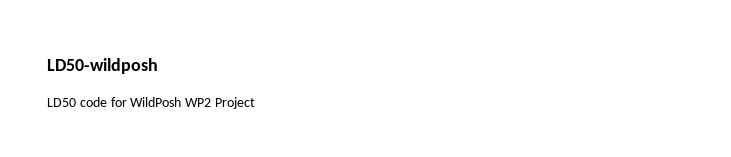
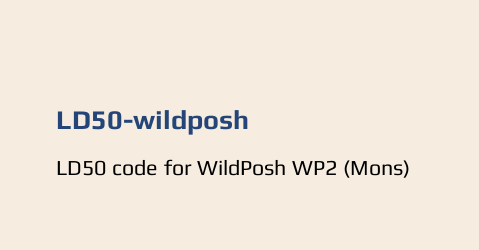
[214,97,255,109] Project -> [343,160,411,178] (Mons)

